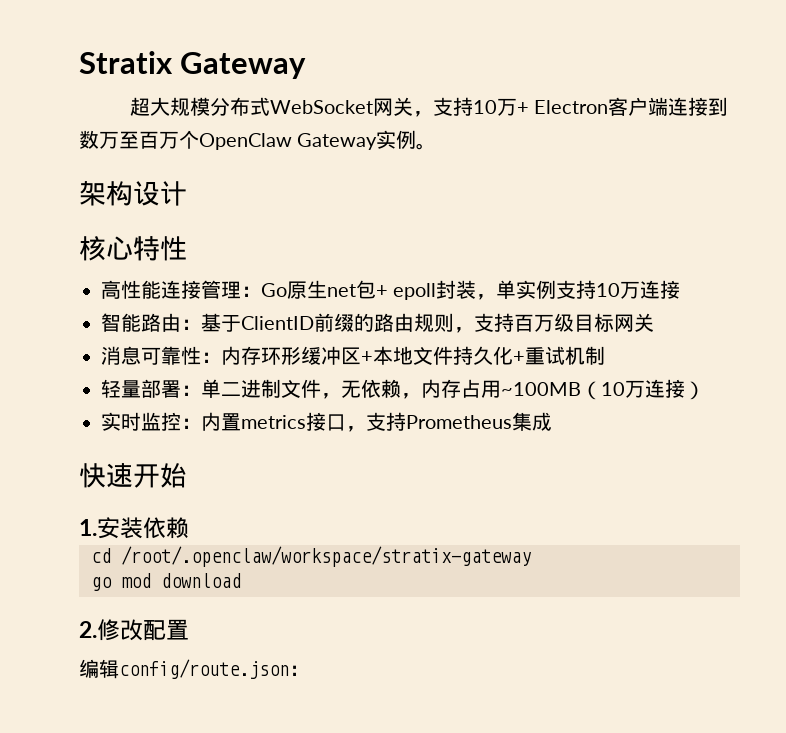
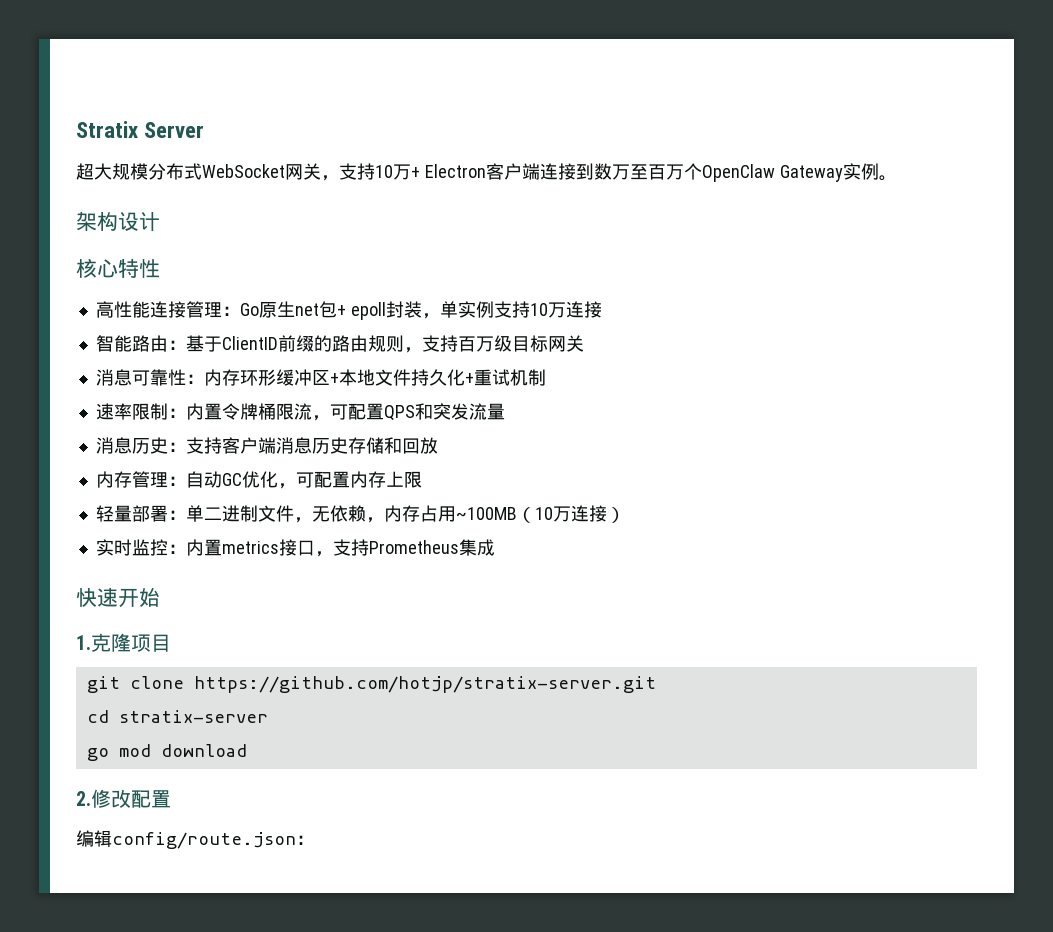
[180,52,307,79] Gateway -> [144,122,205,138] Server
(605, 355) none -> [95,403,505,421] [95,437,438,454] [95,471,422,489] // 速率限制：内置令牌桶限流，可配置QPS和突发流量 // 消息历史：支持客户端消息历史存储和回放 // 内存管理：自动GC优化，可配置内存上限
[97,517,189,539] 安装依赖 -> [91,633,171,652] [86,676,656,693] 克隆项目 // git clone https://github.com/hotjp/stratix-server.git
[121,546,531,567] /root/.openclaw/workspace/stratix-gateway -> [118,710,268,723] stratix-server

